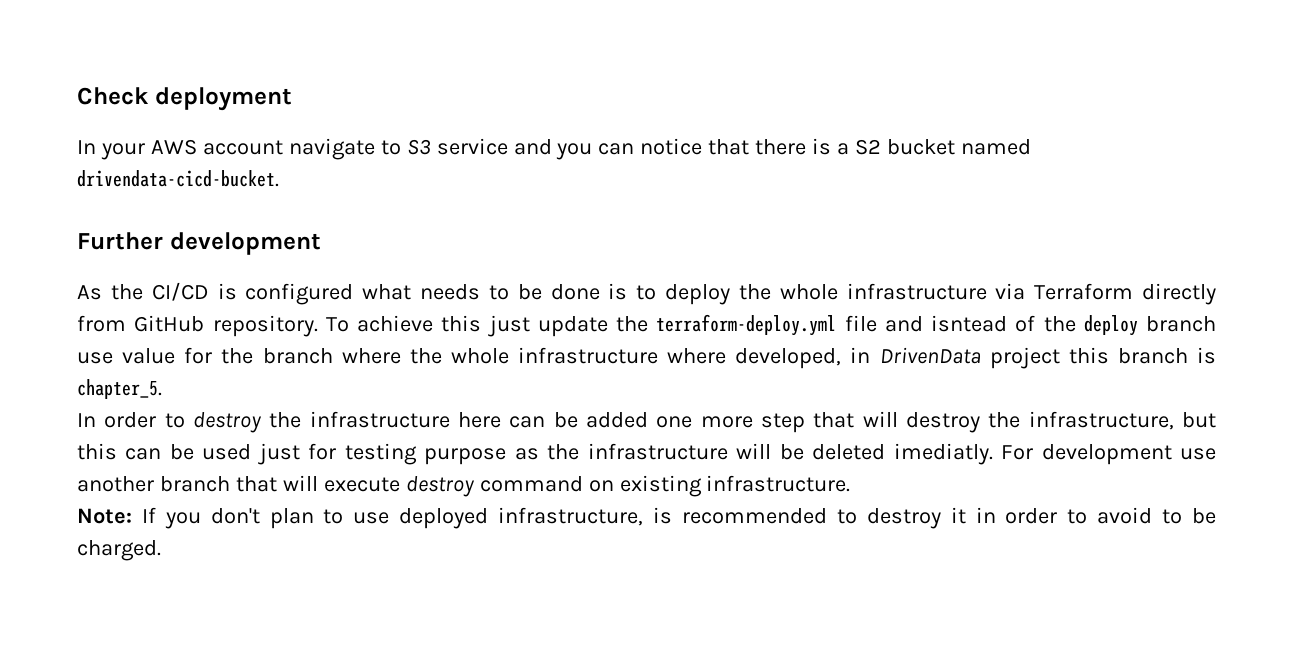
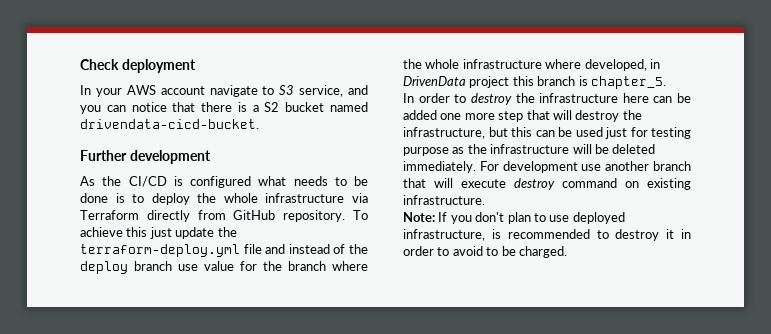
[436,138,508,155] service -> [299,85,344,97] service,
[931,315,1007,332] isntead -> [288,244,330,254] instead
[893,443,993,465] imediatly. -> [403,161,476,173] immediately.

